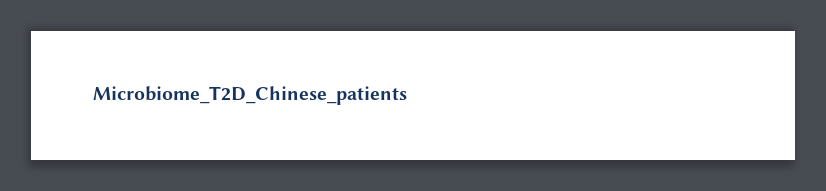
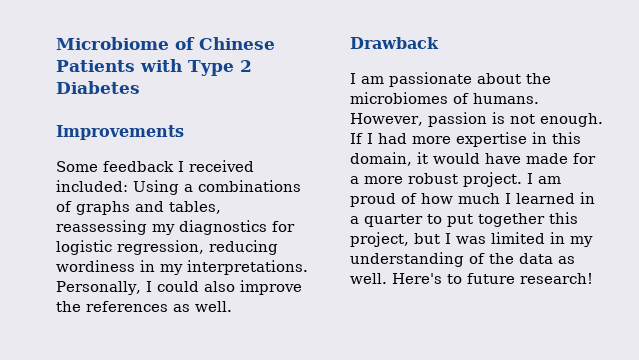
[93,86,407,105] Microbiome_T2D_Chinese_patients -> [56,37,275,50] [56,59,252,76] [56,81,140,94] [56,125,184,140] [56,160,254,172] [56,180,301,195] [56,201,221,215] [56,220,295,235] [56,240,278,255] [56,260,308,275] [56,280,302,295] [56,301,232,312] [350,37,439,49] [350,72,551,87] [350,92,539,104] [350,112,603,127] [350,132,581,147] [350,152,596,166] [350,172,561,187] [350,192,595,207] [350,212,578,227] [350,232,593,247] [350,252,575,267] [350,273,593,284] Microbiome of Chinese Patients with Type 2 Diabetes // Improvements // Some feedback I received included: Using a combinations of graphs and tables, reassessing my diagnostics for logistic regression, reducing wordiness in my interpretations. Personally, I could also improve the references as well. // Drawback // I am passionate about the microbiomes of humans. However, passion is not enough. If I had more expertise in this domain, it would have made for a more robust project. I am proud of how much I learned in a quarter to put together this project, but I was limited in my understanding of the data as well. Here's to future research!

